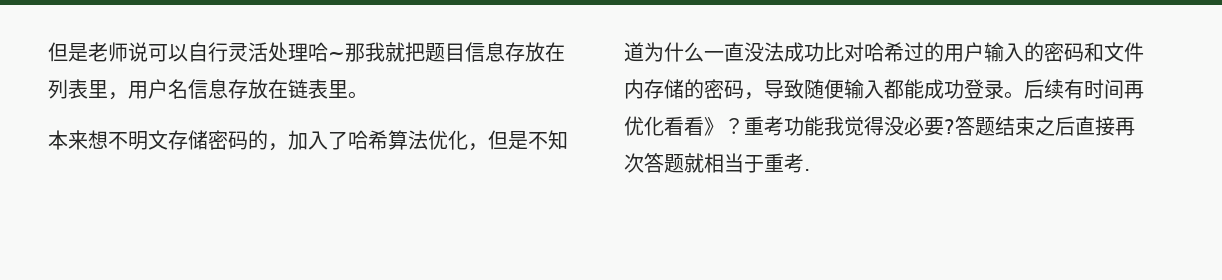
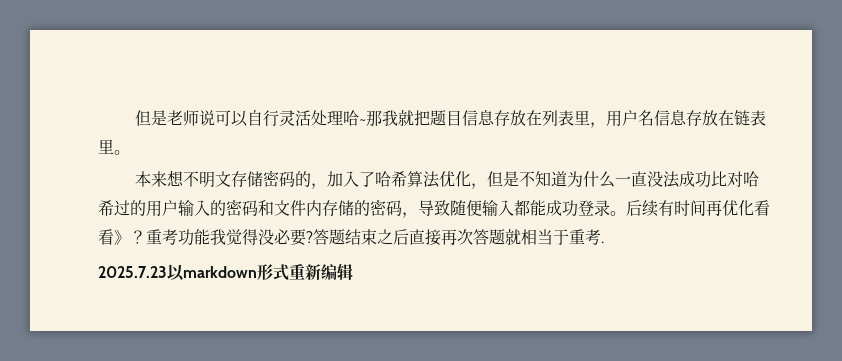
(810, 170) none -> [98,263,353,281] // 2025.7.23以markdown形式重新编辑

